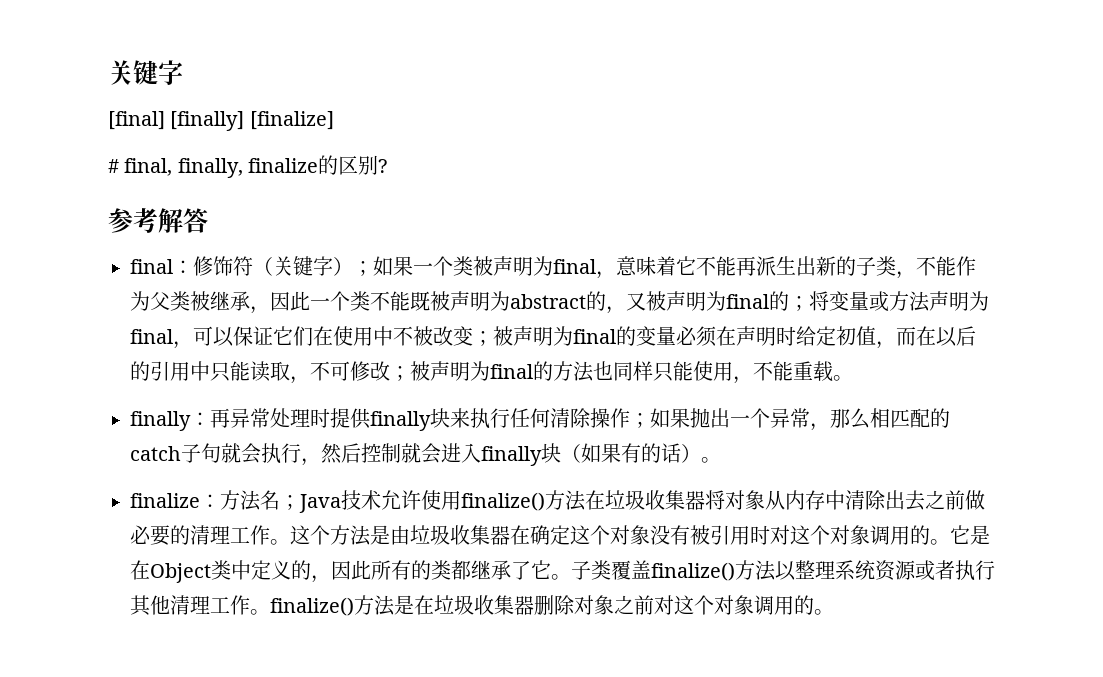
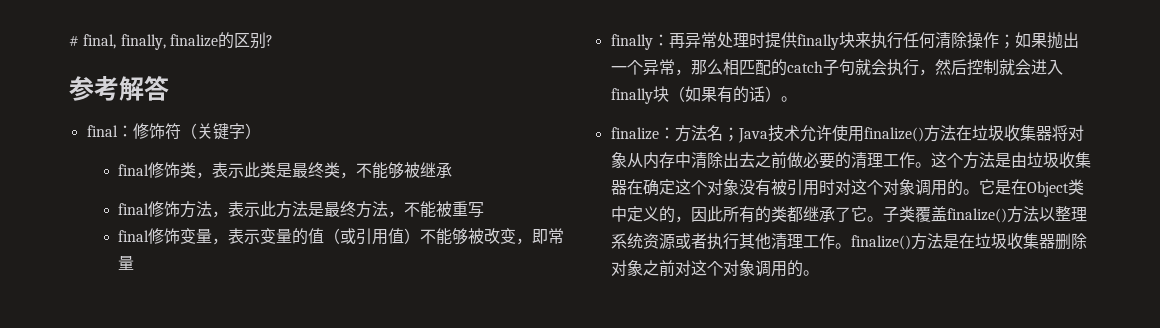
[108,60,183,85] [108,111,334,131] 关键字 // [final] [finally] [finalize] // -> (69, 41) none
[353,256,976,279] [130,291,989,314] [130,326,976,349] [130,361,853,384] ；如果一个类被声明为final，意味着它不能再派生出新的子类，不能作为父类被继承，因此一个类不能既被声明为abstract的，又被声明为final的；将变量或方法声明为final，可以保证它们在使用中不被改变；被声明为final的变量必须在声明时给定初值，而在以后的引用中只能读取，不可修改；被声明为final的方法也同样只能使用，不能重载。 -> [118,162,453,179] [118,201,485,218] [118,228,565,245] [118,256,135,270] // final修饰类，表示此类是最终类，不能够被继承 // final修饰方法，表示此方法是最终方法，不能被重写 // final修饰变量，表示变量的值（或引用值）不能够被改变，即常量

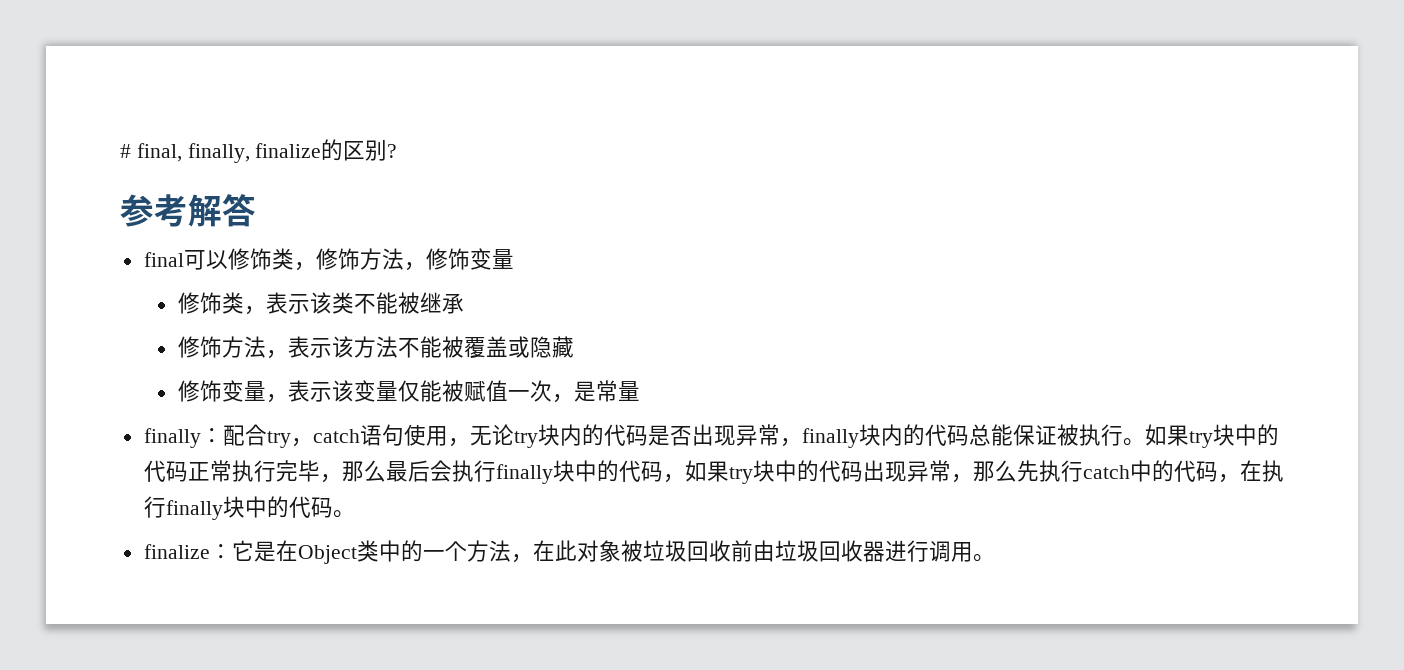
[116,123,261,140] [118,162,405,179] ：修饰符（关键字） // final修饰类，表示此类是最终类，不能够 -> [183,248,514,271] [177,292,398,315] 可以修饰类，修饰方法，修饰变量 // 修饰类，表示该类不能
[118,203,150,215] final -> (464, 303) none
[260,201,485,218] [118,228,565,245] [118,256,135,270] [610,32,1079,50] [610,59,1063,76] [610,86,797,104] [610,125,1084,143] [610,152,1091,169] [610,179,1084,197] [610,206,1087,223] [610,233,1087,250] [610,260,803,277] 此方法是最终方法，不能被重写 // final修饰变量，表示变量的值（或引用值）不能够被改变，即常量 // finally：再异常处理时提供finally块来执行任何清除操作；如果抛出一个异常，那么相匹配的catch子句就会执行，然后控制就会进入finally块（如果有的话）。 // finalize：方法名；Java技术允许使用finalize()方法在垃圾收集器将对象从内存中清除出去之前做必要的清理工作。这个方法是由垃圾收集器在确定这个对象没有被引用时对这个对象调用的。它是在Object类中定义的，因此所有的类都继承了它。子类覆盖finalize()方法以整理系统资源或者执行其他清理工作。finalize()方法是在垃圾收集器删除对象之前对这个对象调用的 -> [331,336,574,358] [177,380,640,403] [143,424,1279,448] [143,460,1284,484] [143,496,355,520] [143,540,973,564] 该方法不能被覆盖或隐藏 // 修饰变量，表示该变量仅能被赋值一次，是常量 // finally：配合try，catch语句使用，无论try块内的代码是否出现异常，finally块内的代码总能保证被执行。如果try块中的代码正常执行完毕，那么最后会执行finally块中的代码，如果try块中的代码出现异常，那么先执行catch中的代码，在执行finally块中的代码。 // finalize：它是在Object类中的一个方法，在此对象被垃圾回收前由垃圾回收器进行调用

